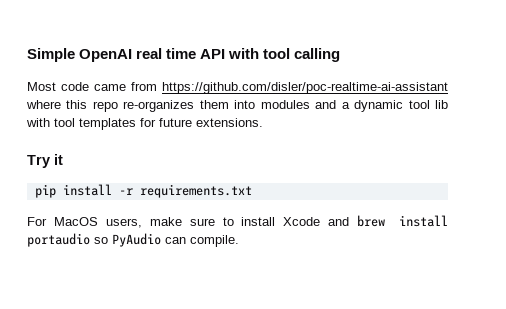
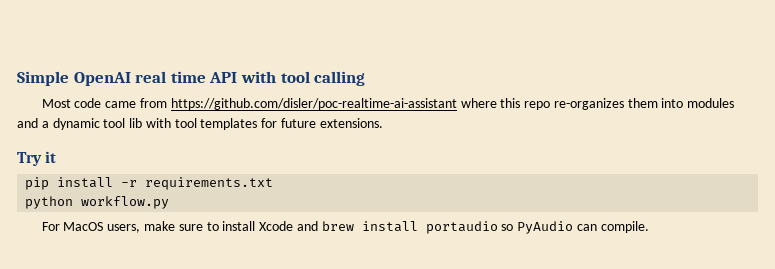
(252, 191) none -> [25,196,170,209] // python workflow.py

